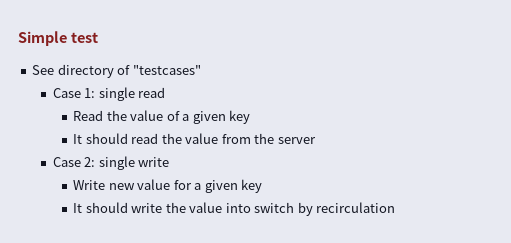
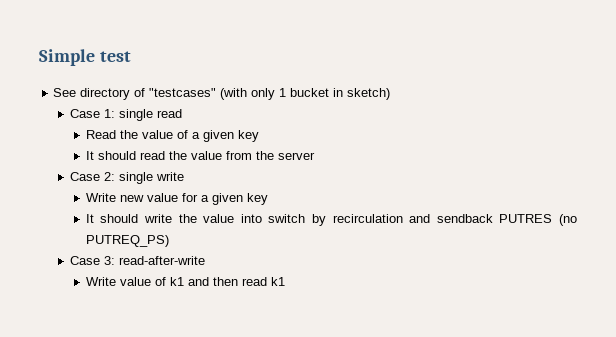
(201, 70) none -> [220,88,391,100] (with only 1 bucket in sketch)
(396, 207) none -> [409,214,577,226] [85,235,169,247] [69,256,205,265] [85,277,285,286] and sendback PUTRES (no PUTREQ_PS) // Case 3: read-after-write // Write value of k1 and then read k1

